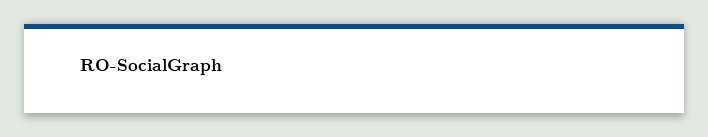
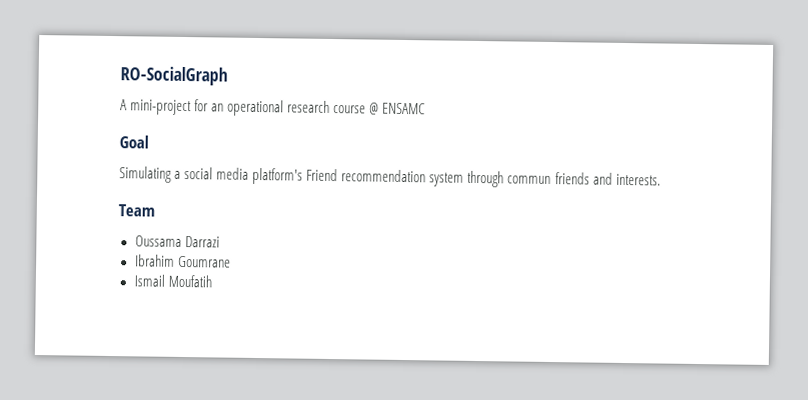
(222, 67) none -> [120,99,426,117] [119,135,149,149] [119,166,661,188] [118,204,155,217] [134,235,220,248] [134,254,231,268] [133,274,212,288] // A mini-project for an operational research course @ ENSAMC // Goal // Simulating a social media platform's Friend recommendation system through commun friends and interests. // Team // Oussama Darrazi // Ibrahim Goumrane // Ismail Moufatih

